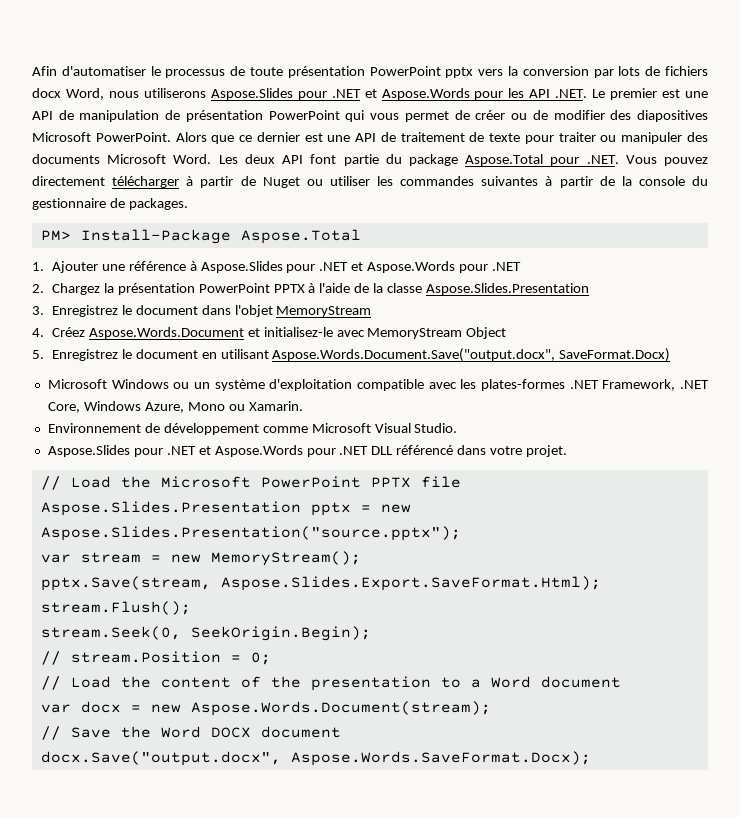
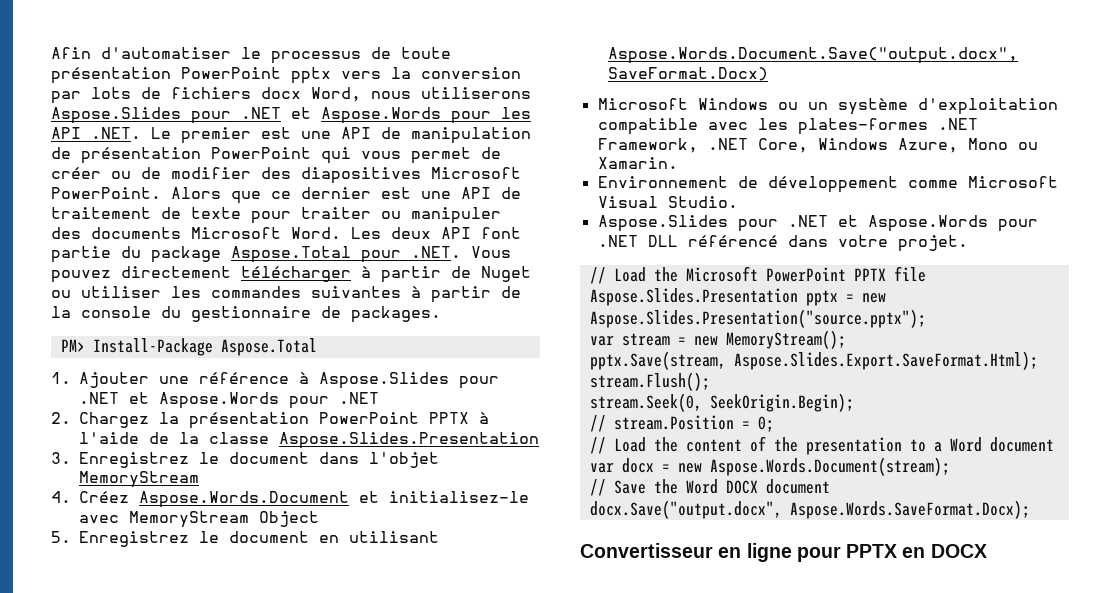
(591, 758) none -> [580,543,987,562] // Convertisseur en ligne pour PPTX en DOCX

